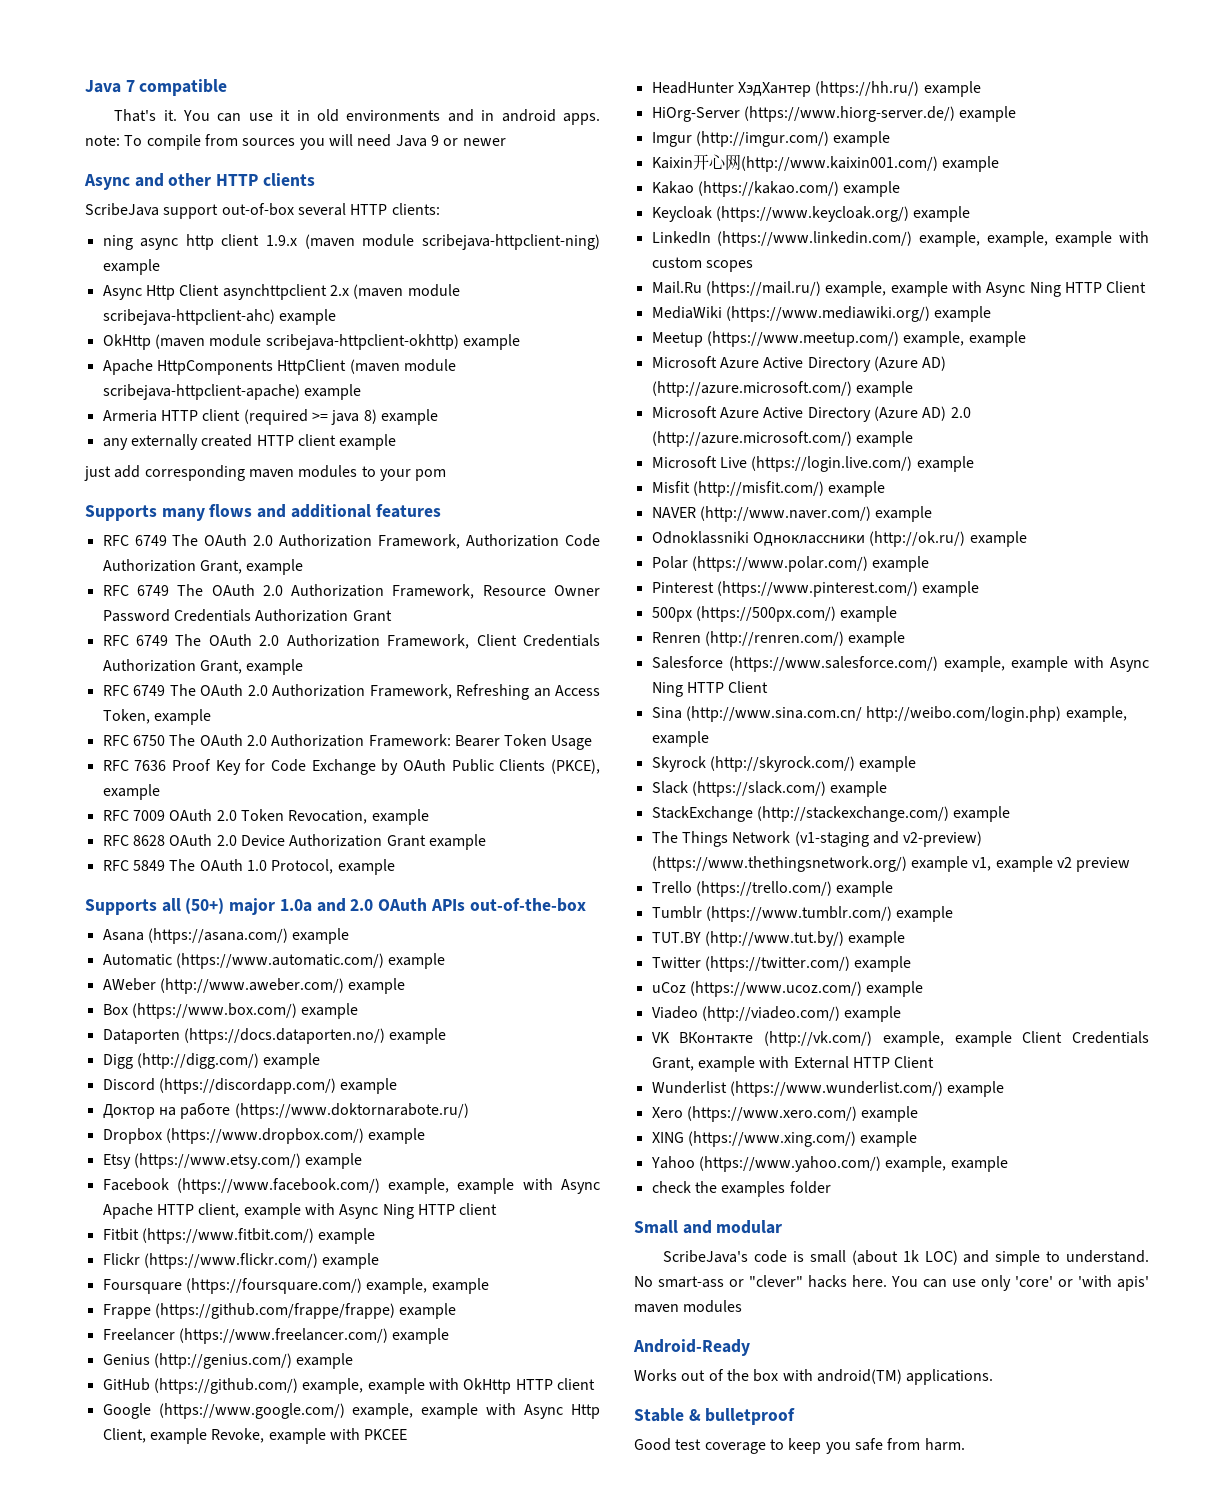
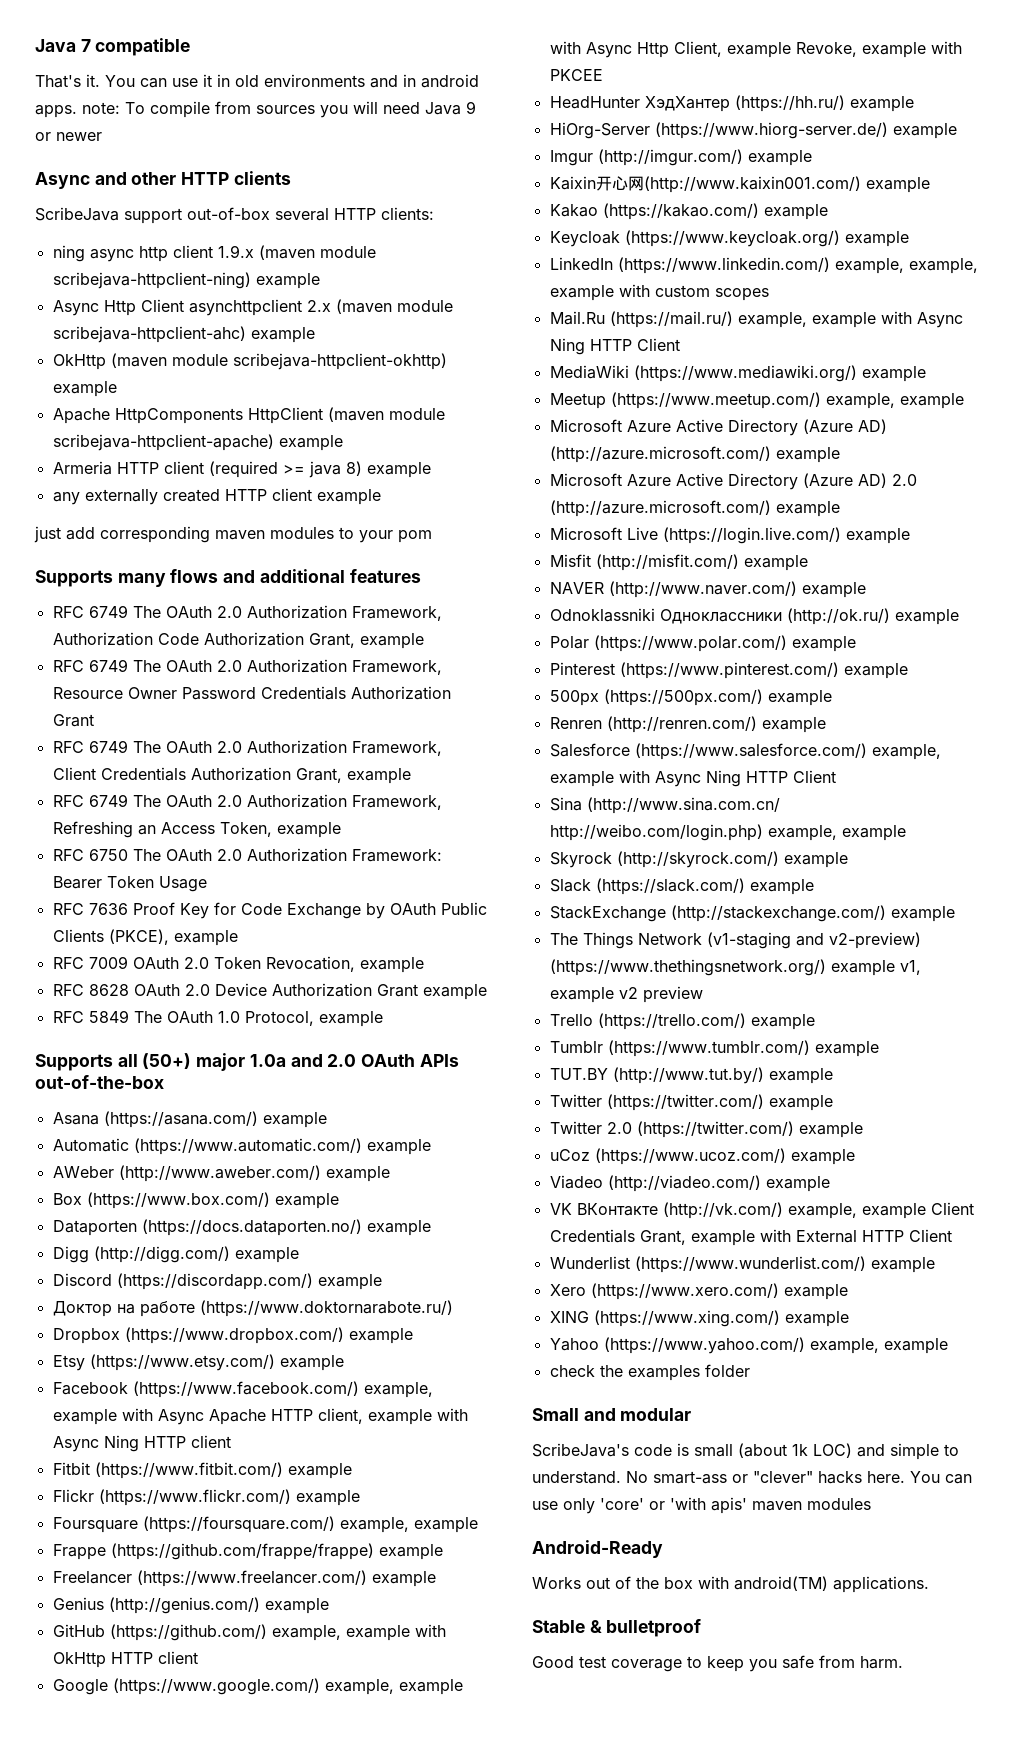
(912, 964) none -> [549,1121,863,1138] // Twitter 2.0 (https://twitter.com/) example

